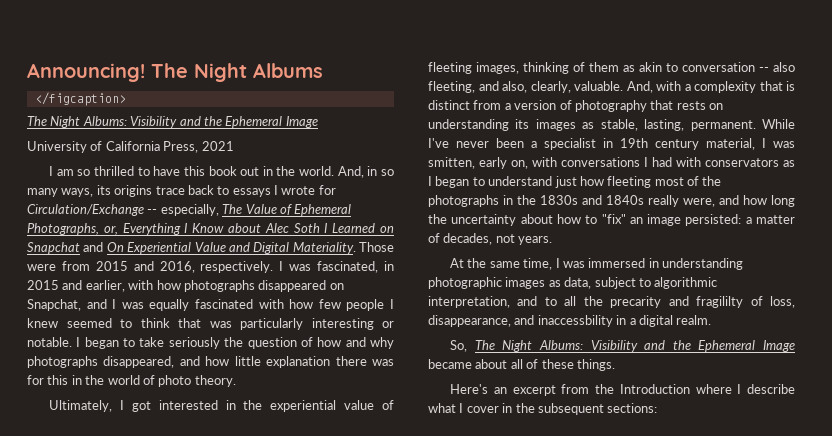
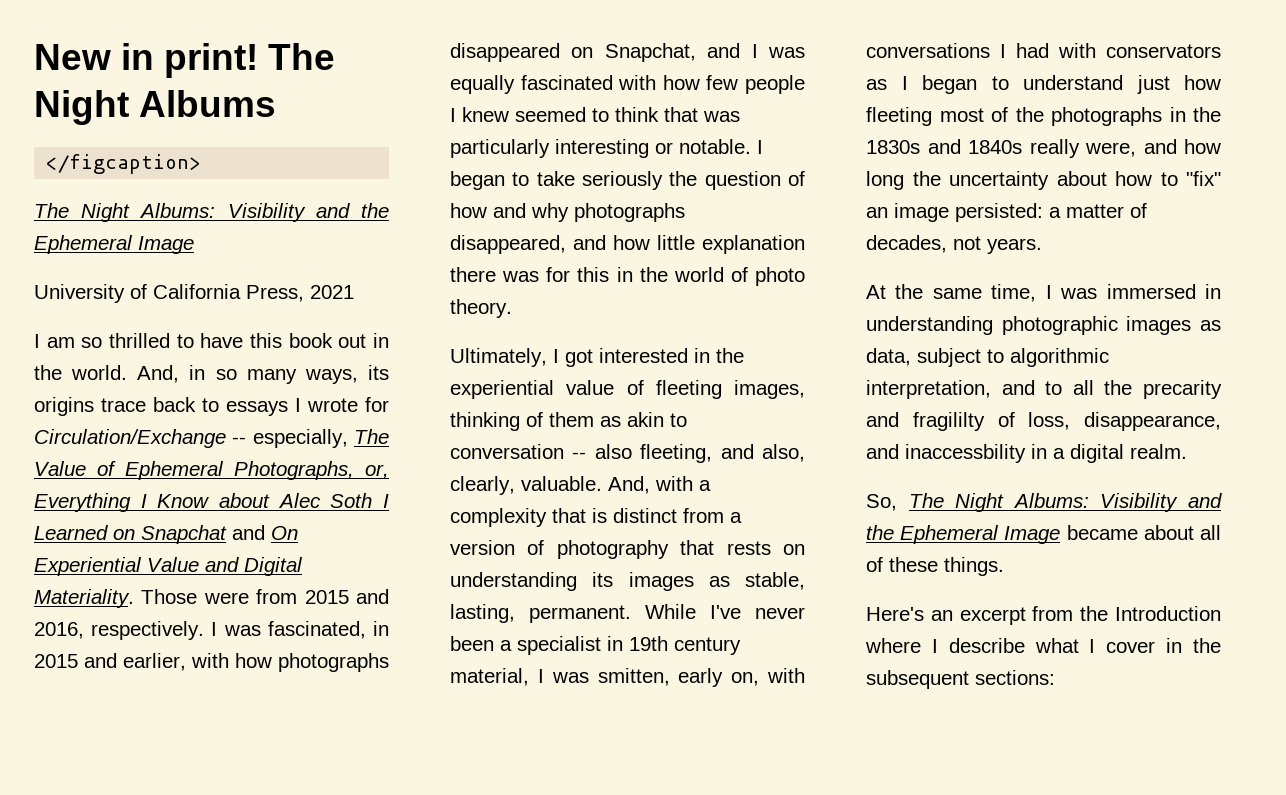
[27,63,145,82] Announcing! -> [34,43,258,78] New in print!

